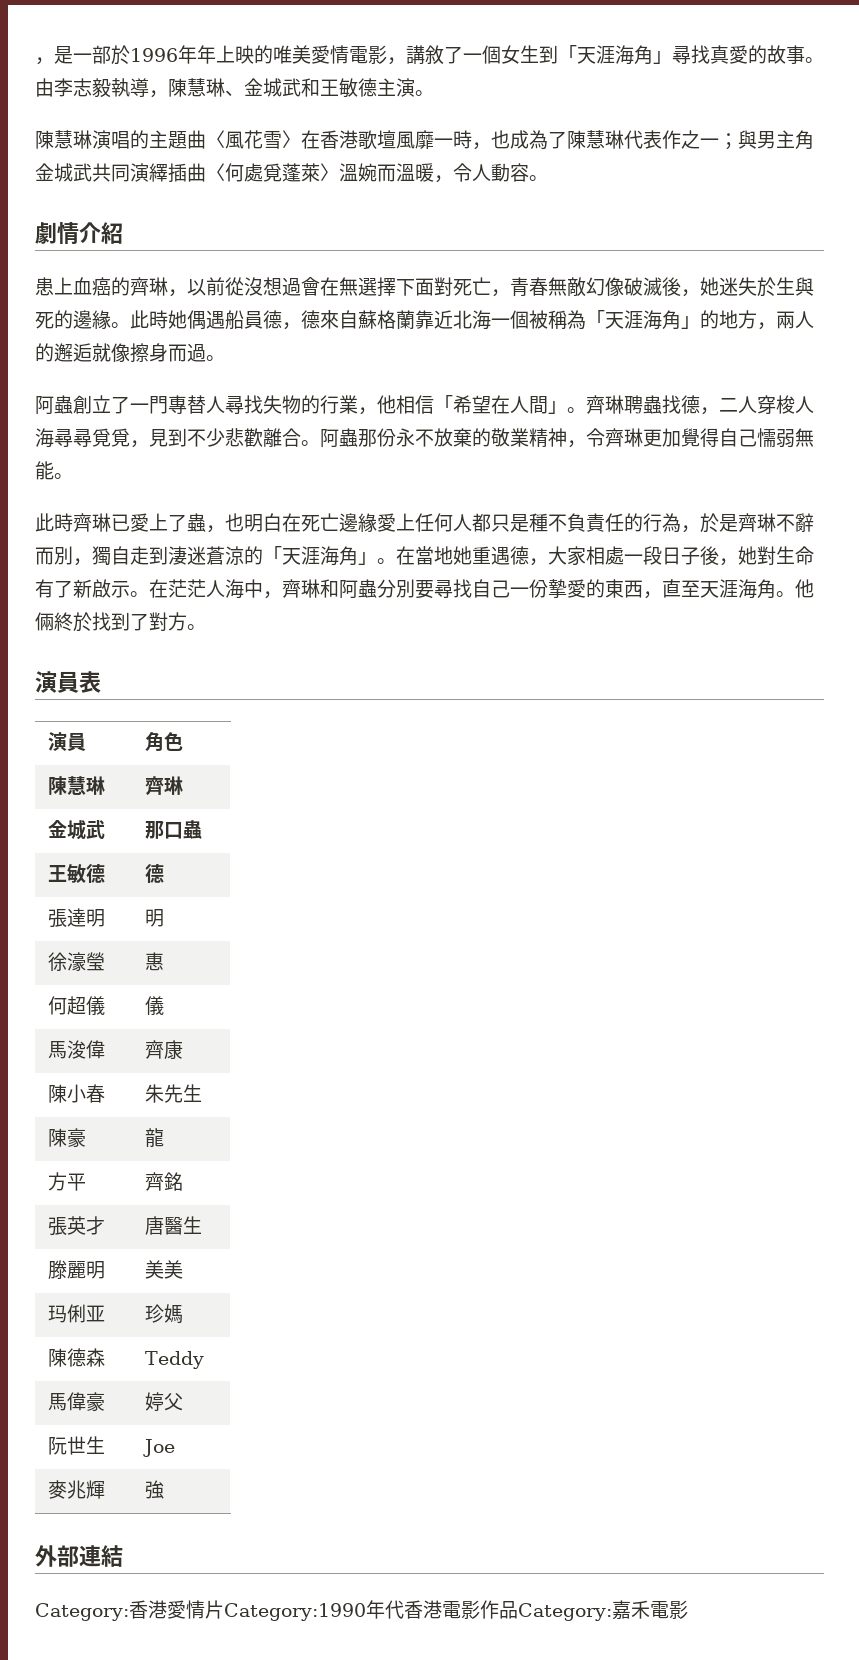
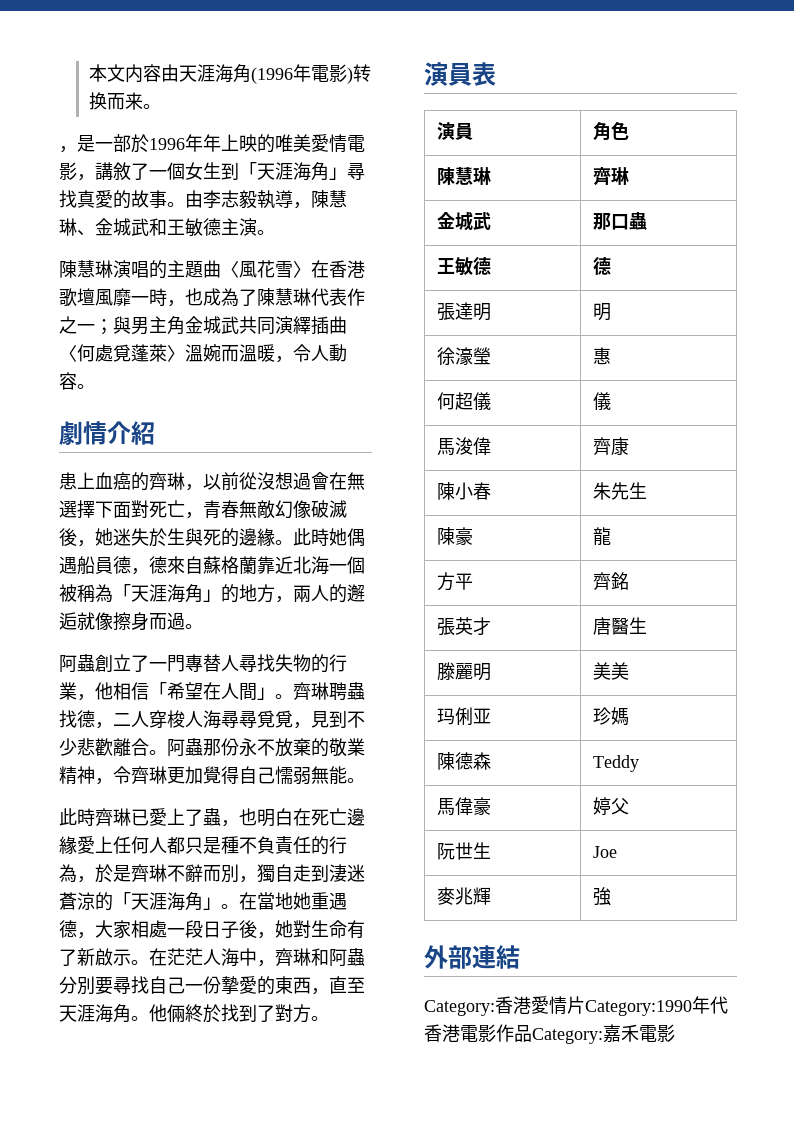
(35, 61) none -> [88,64,371,84] [88,92,161,110] 本文内容由天涯海角(1996年電影)转换而来。 //

